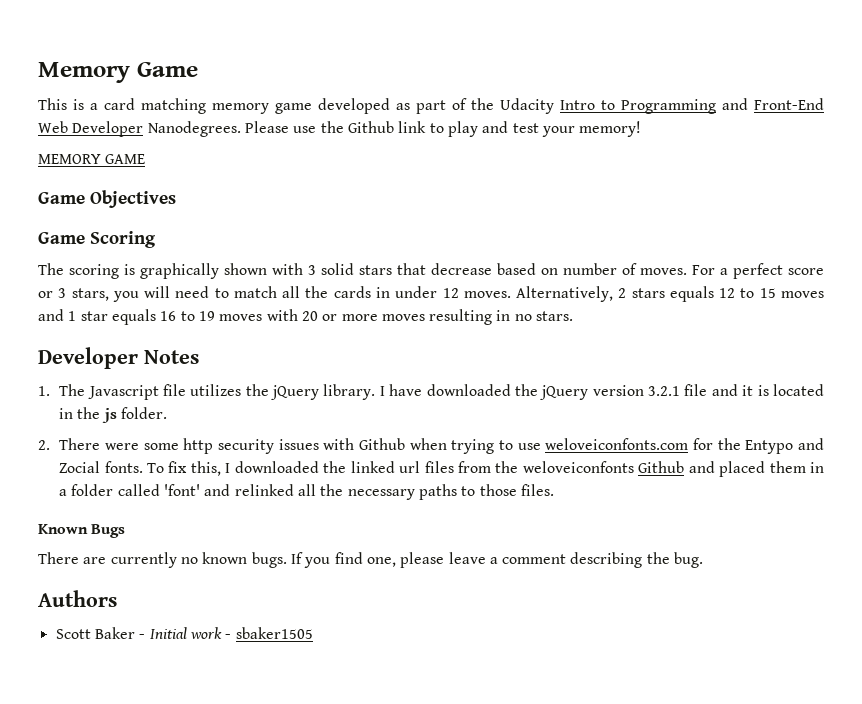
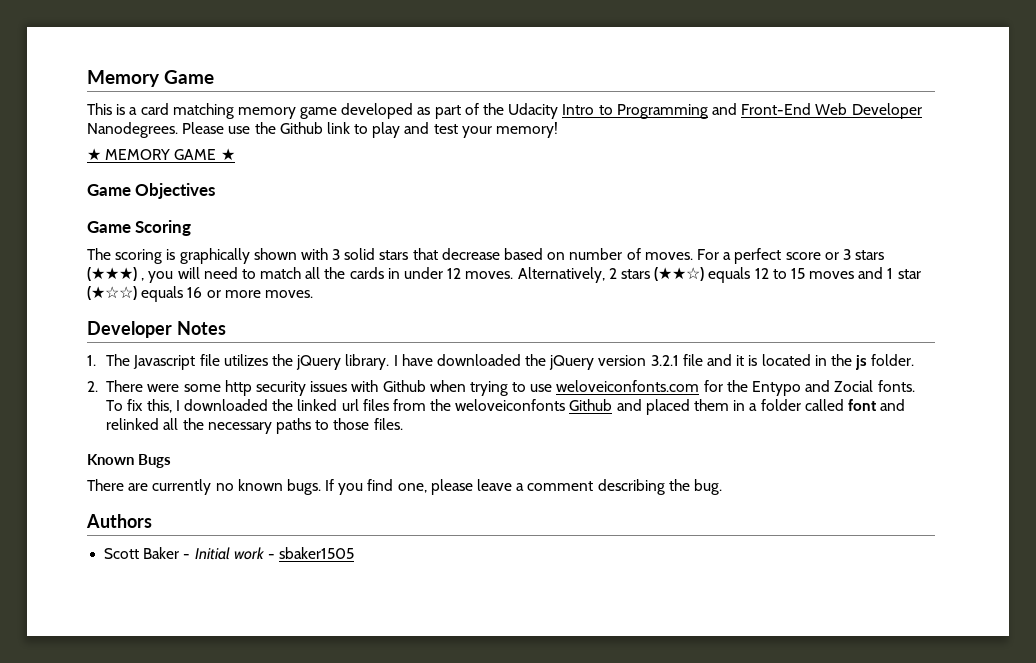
(642, 129) none -> [87,148,101,161] ★
(146, 159) none -> [220,148,235,161] ★
[71,288,109,301] stars, -> [855,250,885,260] [87,267,145,281] stars (★★★) ,
(665, 293) none -> [654,267,705,281] (★★☆)
(108, 316) none -> [87,286,137,300] (★☆☆)
[180,309,574,325] to 19 moves with 20 or more moves resulting in no stars. -> [206,290,313,298] or more moves.
[164,484,201,496] 'font' -> [847,399,876,411] font

